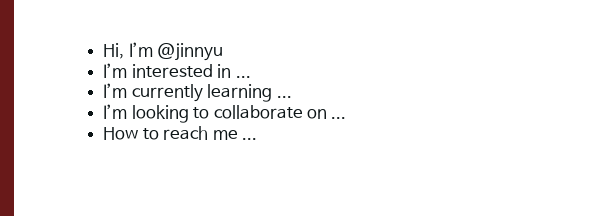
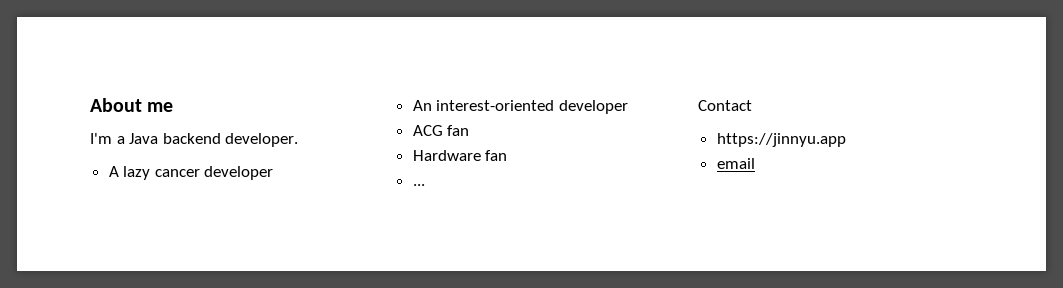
[103,42,224,61] [103,63,251,78] [103,83,292,102] [103,104,347,123] [103,126,257,140] Hi, I’m @jinnyu // I’m interested in ... // I’m currently learning ... // I’m looking to collaborate on ... // How to reach me ... -> [90,98,174,112] [90,133,299,147] [108,166,274,180] [412,100,628,114] [412,125,470,136] [412,150,508,161] [412,184,425,186] [698,100,752,111] [716,133,846,147] [716,158,755,169] About me // I'm a Java backend developer. // A lazy cancer developer // An interest-oriented developer // ACG fan // Hardware fan // ... // Contact // https://jinnyu.app // email

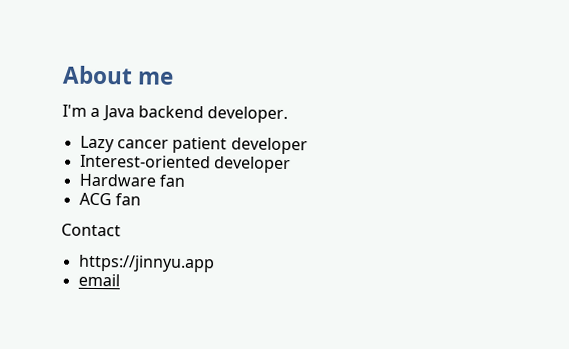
[108,166,274,180] [412,100,628,114] [412,125,470,136] A lazy cancer developer // An interest-oriented developer // ACG fan -> [79,135,308,155] [79,154,291,174] Lazy cancer patient developer // Interest-oriented developer
[412,184,425,186] ... -> [78,192,141,206] ACG fan

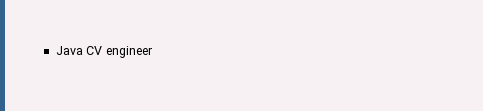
[62,65,175,85] [62,104,289,124] [79,135,308,155] [79,154,291,174] [78,173,185,187] [78,192,141,206] [61,223,121,237] [77,254,215,273] [77,273,120,287] About me // I'm a Java backend developer. // Lazy cancer patient developer // Interest-oriented developer // Hardware fan // ACG fan // Contact // https://jinnyu.app // email -> [55,46,153,58] Java CV engineer

